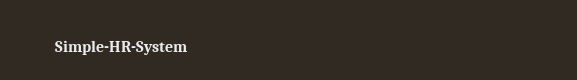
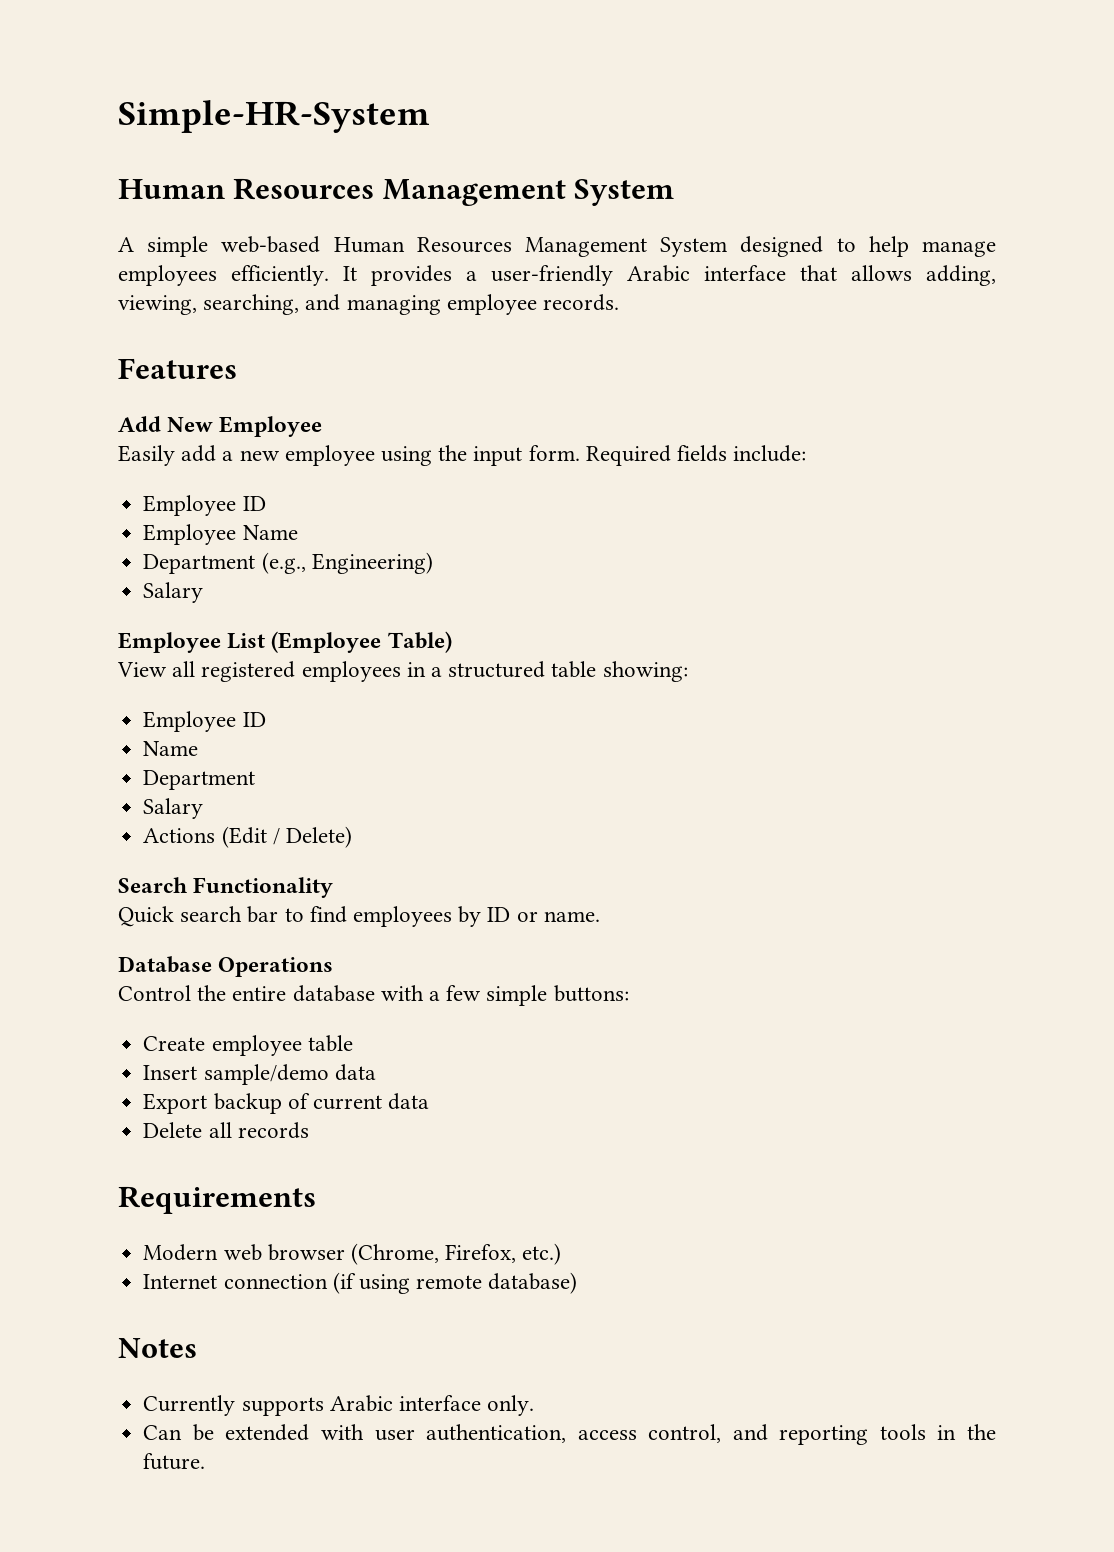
(187, 47) none -> [118,178,675,206] [118,236,997,257] [118,265,996,286] [118,294,620,315] [118,358,237,379] [118,416,323,437] [118,445,807,466] [143,495,266,516] [143,524,298,545] [143,552,433,574] [143,582,204,603] [118,631,452,653] [117,661,688,682] [143,711,266,732] [143,741,199,756] [143,770,256,790] [143,798,204,819] [143,826,352,848] [118,877,334,898] [118,906,600,927] [118,956,334,977] [118,985,629,1006] [143,1035,353,1056] [143,1064,376,1085] [143,1093,430,1114] [143,1122,309,1139] [118,1186,316,1214] [143,1243,562,1265] [143,1272,578,1294] [118,1338,197,1358] [143,1395,535,1416] [143,1424,996,1445] [143,1453,206,1470] // Human Resources Management System // A simple web-based Human Resources Management System designed to help manage employees efficiently. It provides a user-friendly Arabic interface that allows adding, viewing, searching, and managing employee records. // Features // Add New Employee // Easily add a new employee using the input form. Required fields include: // Employee ID // Employee Name // Department (e.g., Engineering) // Salary // Employee List (Employee Table) // View all registered employees in a structured table showing: // Employee ID // Name // Department // Salary // Actions (Edit / Delete) // Search Functionality // Quick search bar to find employees by ID or name. // Database Operations // Control the entire database with a few simple buttons: // Create employee table // Insert sample/demo data // Export backup of current data // Delete all records // Requirements // Modern web browser (Chrome, Firefox, etc.) // Internet connection (if using remote database) // Notes // Currently supports Arabic interface only. // Can be extended with user authentication, access control, and reporting tools in the future.

